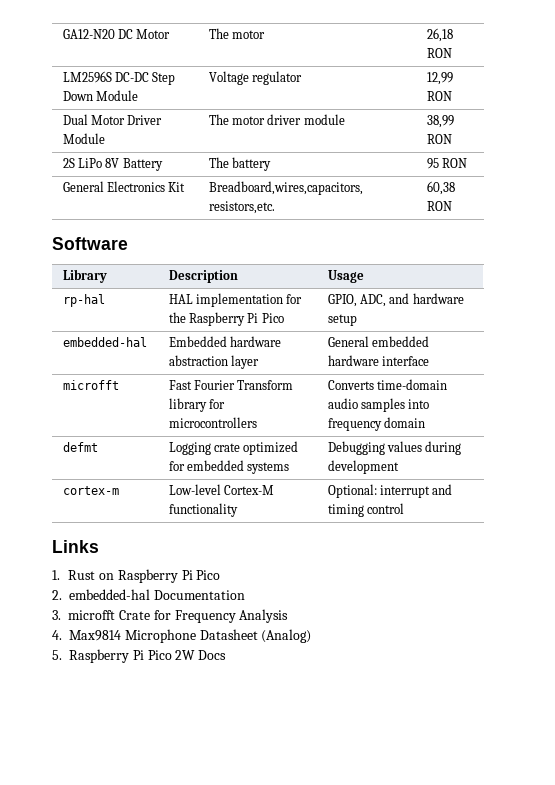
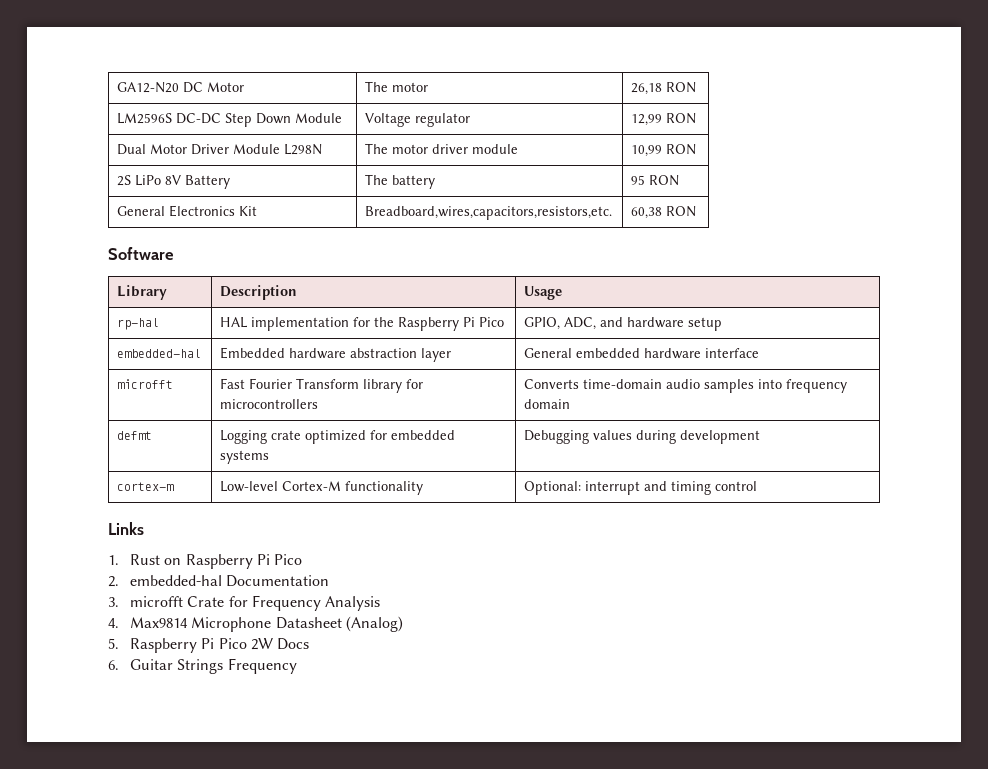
(105, 138) none -> [284,144,323,155] L298N
[426,115,454,128] 38,99 -> [631,145,663,157] 10,99
(227, 655) none -> [108,658,297,674] // 6. Guitar Strings Frequency

